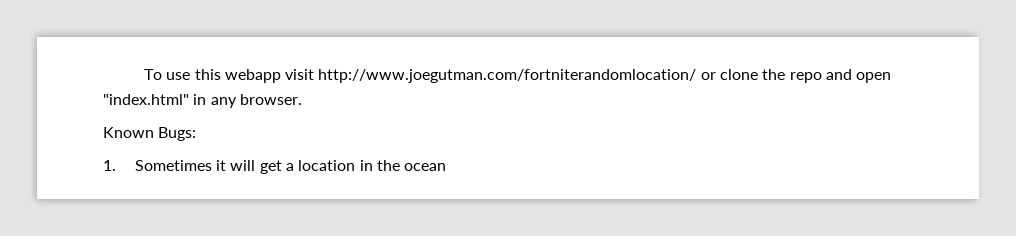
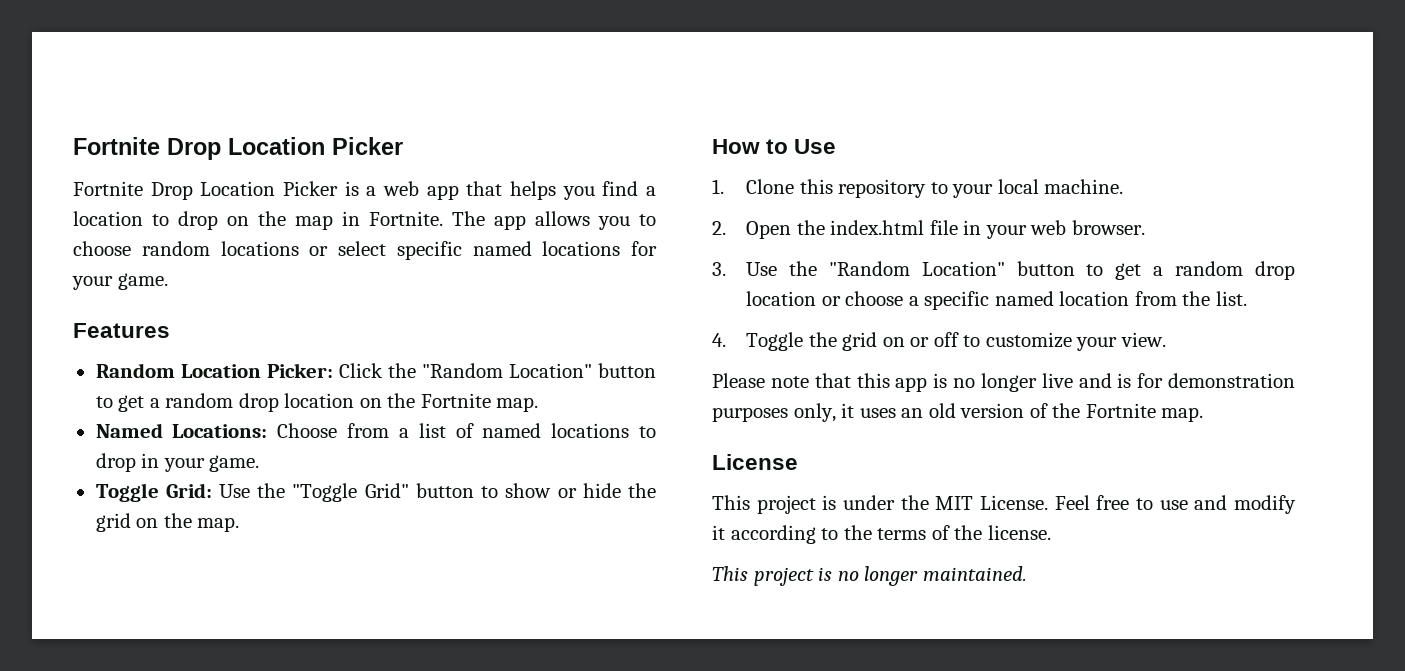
[143,69,892,83] [103,94,302,108] [103,127,197,141] [103,160,447,174] To use this webapp visit http://www.joegutman.com/fortniterandomlocation/ or clone the repo and open "index.html" in any browser. // Known Bugs: // 1. Sometimes it will get a location in the ocean -> [73,137,403,160] [73,181,656,200] [73,211,656,230] [73,241,657,260] [72,273,168,290] [73,323,170,338] [95,363,657,378] [95,393,539,412] [95,423,656,438] [95,453,260,472] [95,483,657,502] [95,513,240,532] [712,139,837,154] [712,179,1124,198] [712,220,1145,239] [712,261,1295,280] [746,291,1247,310] [712,332,1166,351] [712,373,1295,392] [712,403,1204,422] [712,454,798,470] [712,495,1296,514] [712,525,1051,544] [712,566,1027,586] Fortnite Drop Location Picker // Fortnite Drop Location Picker is a web app that helps you find a location to drop on the map in Fortnite. The app allows you to choose random locations or select specific named locations for your game. // Features // Random Location Picker: Click the "Random Location" button to get a random drop location on the Fortnite map. // Named Locations: Choose from a list of named locations to drop in your game. // Toggle Grid: Use the "Toggle Grid" button to show or hide the grid on the map. // How to Use // 1. Clone this repository to your local machine. // 2. Open the index.html file in your web browser. // 3. Use the "Random Location" button to get a random drop location or choose a specific named location from the list. // 4. Toggle the grid on or off to customize your view. // Please note that this app is no longer live and is for demonstration purposes only, it uses an old version of the Fortnite map. // License // This project is under the MIT License. Feel free to use and modify it according to the terms of the license. // This project is no longer maintained.

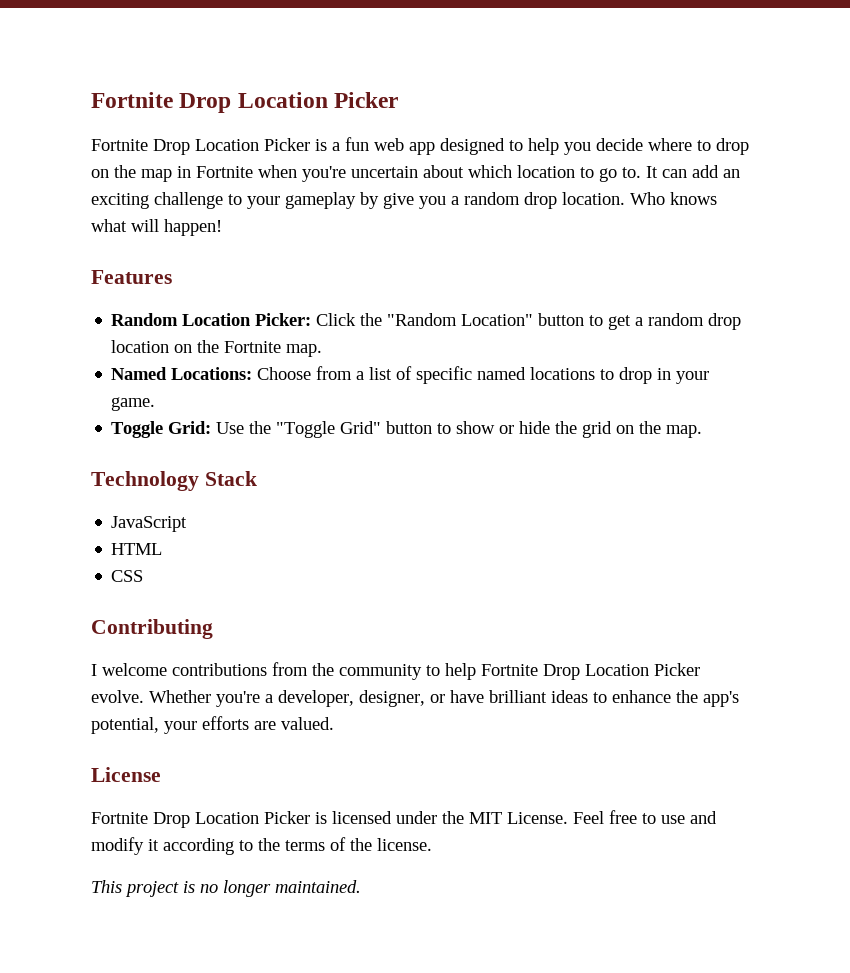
(377, 191) none -> [345,137,369,151] fun
[466,181,656,200] [73,211,143,226] that helps you find a location -> [440,138,692,155] designed to help you decide where
[369,211,656,230] [73,241,657,260] [72,273,168,290] Fortnite. The app allows you to choose random locations or select specific named locations for your game. -> [196,165,740,182] [91,192,717,209] [91,219,222,236] Fortnite when you're uncertain about which location to go to. It can add an exciting challenge to your gameplay by give you a random drop location. Who knows what will happen!
(474, 430) none -> [416,366,473,384] specific
[712,139,837,154] [712,179,1124,198] [712,220,1145,239] [712,261,1295,280] [746,291,1247,310] [712,332,1166,351] [712,373,1295,392] [712,403,1204,422] [712,454,798,470] [712,495,837,514] How to Use // 1. Clone this repository to your local machine. // 2. Open the index.html file in your web browser. // 3. Use the "Random Location" button to get a random drop location or choose a specific named location from the list. // 4. Toggle the grid on or off to customize your view. // Please note that this app is no longer live and is for demonstration purposes only, it uses an old version of the Fortnite map. // License // This project is -> [91,471,257,491] [111,516,188,532] [111,543,163,555] [111,570,144,582] [91,619,213,639] [91,662,700,680] [91,690,739,707] [91,716,334,734] [91,767,161,782] [91,811,392,828] Technology Stack // JavaScript // HTML // CSS // Contributing // I welcome contributions from the community to help Fortnite Drop Location Picker evolve. Whether you're a developer, designer, or have brilliant ideas to enhance the app's potential, your efforts are valued. // License // Fortnite Drop Location Picker is licensed

